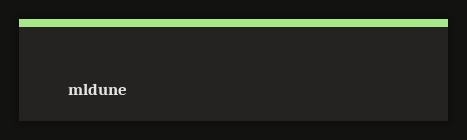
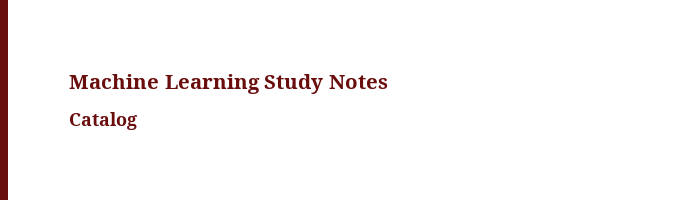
[68,83,127,95] mldune -> [69,74,388,94] [69,112,137,130] Machine Learning Study Notes // Catalog

